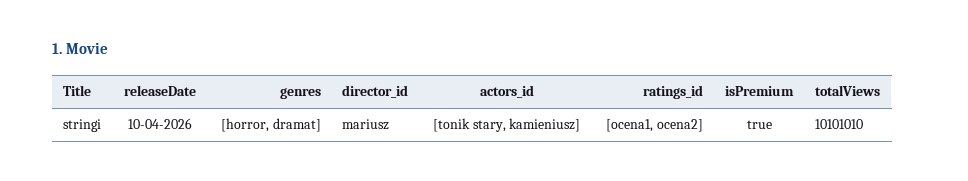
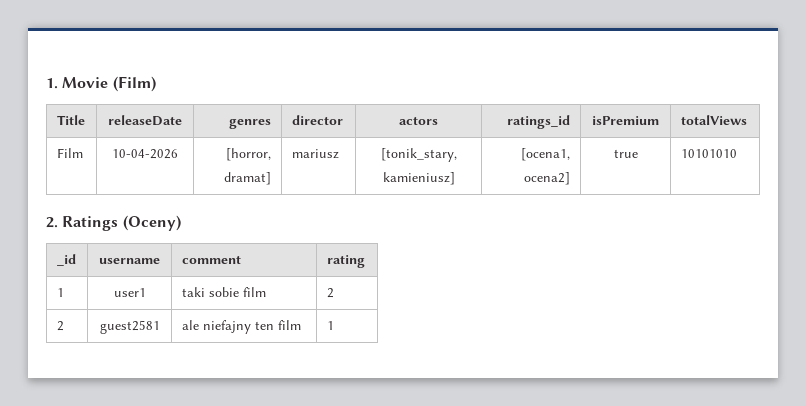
(108, 48) none -> [112,76,156,92] (Film)
[341,85,408,98] [479,85,534,98] director_id | actors_id -> [291,115,343,125] [399,116,438,125] director | actors
[62,119,101,132] stringi -> [56,148,83,158] Film
[432,118,506,132] [tonik stary, -> [380,148,457,162] [tonik_stary,
(863, 124) none -> [46,215,181,231] [56,254,76,266] [99,258,160,264] [181,255,241,264] [326,255,365,268] [56,288,64,297] [113,288,146,297] [181,287,266,297] [326,288,334,298] [56,321,64,331] [99,320,160,334] [181,320,301,334] [326,321,334,330] // 2. Ratings (Oceny) // _id | username | comment | rating // 1 | user1 | taki sobie film | 2 // 2 | guest2581 | ale niefajny ten film | 1

